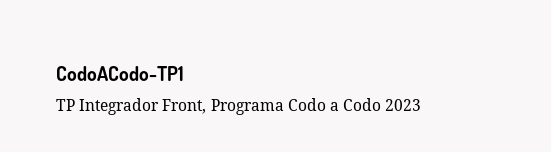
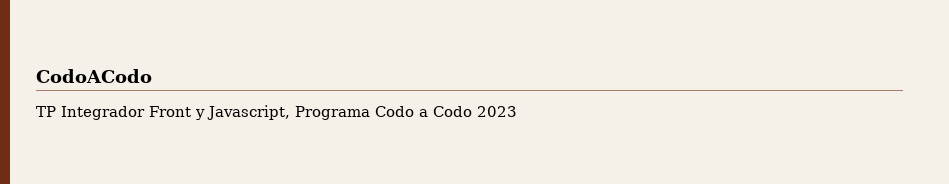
[56,66,184,81] CodoACodo-TP1 -> [36,69,152,83] CodoACodo
[162,99,207,114] Front, -> [149,105,290,120] Front y Javascript,

